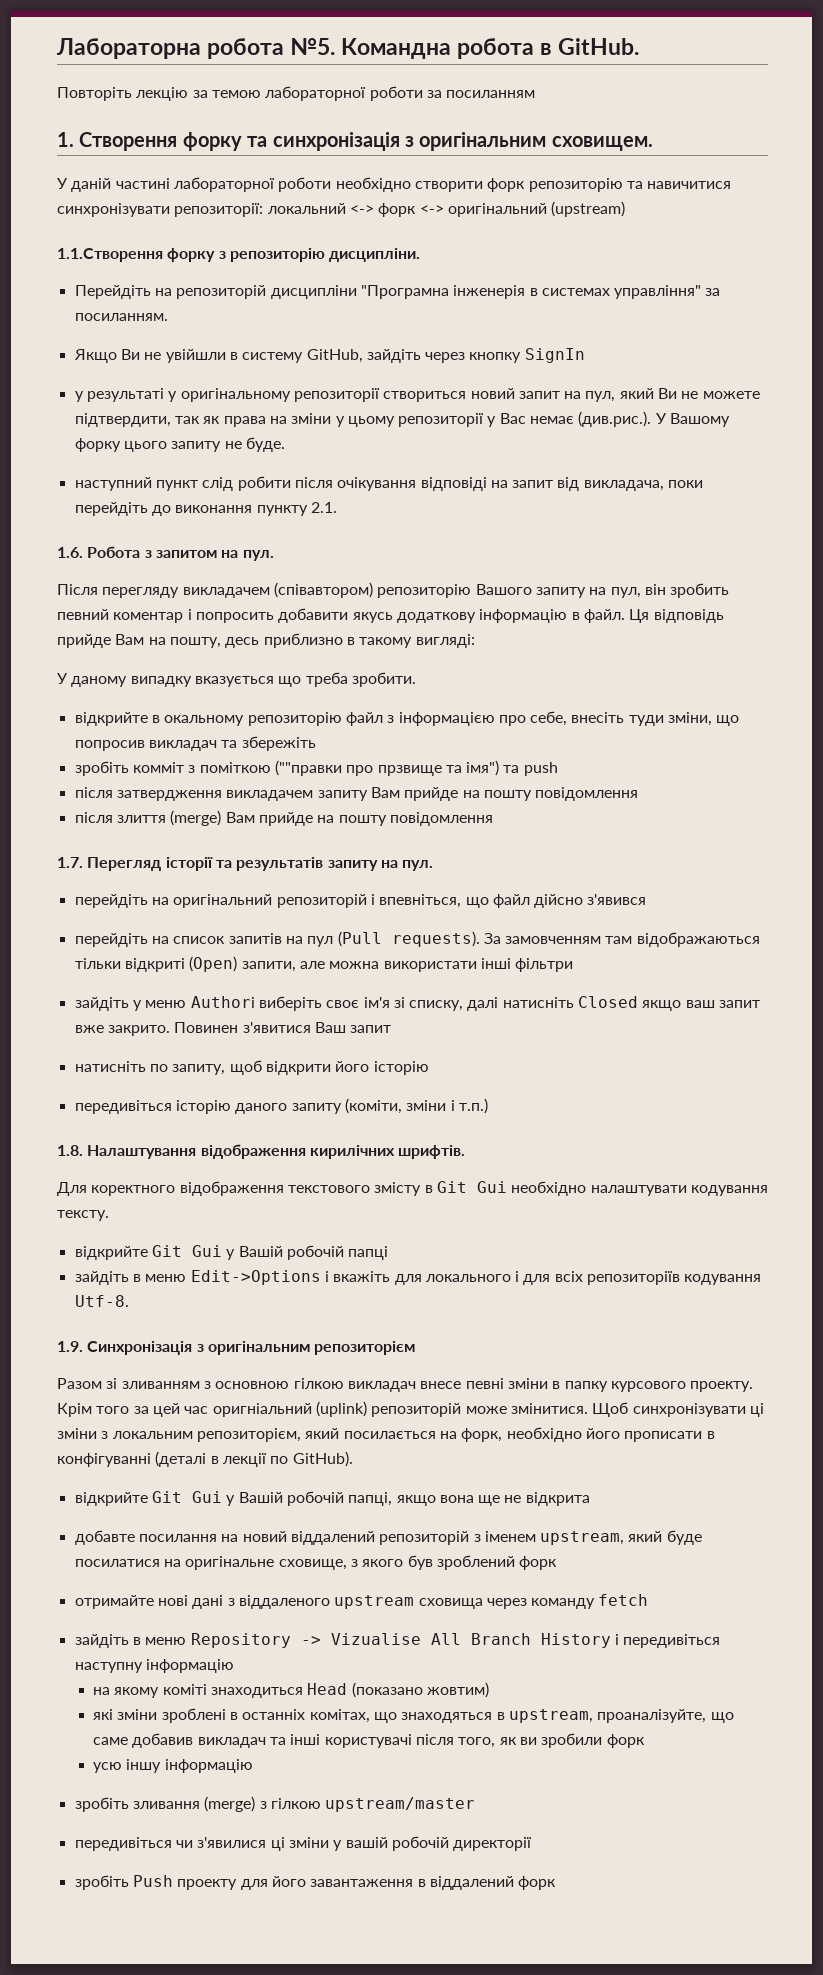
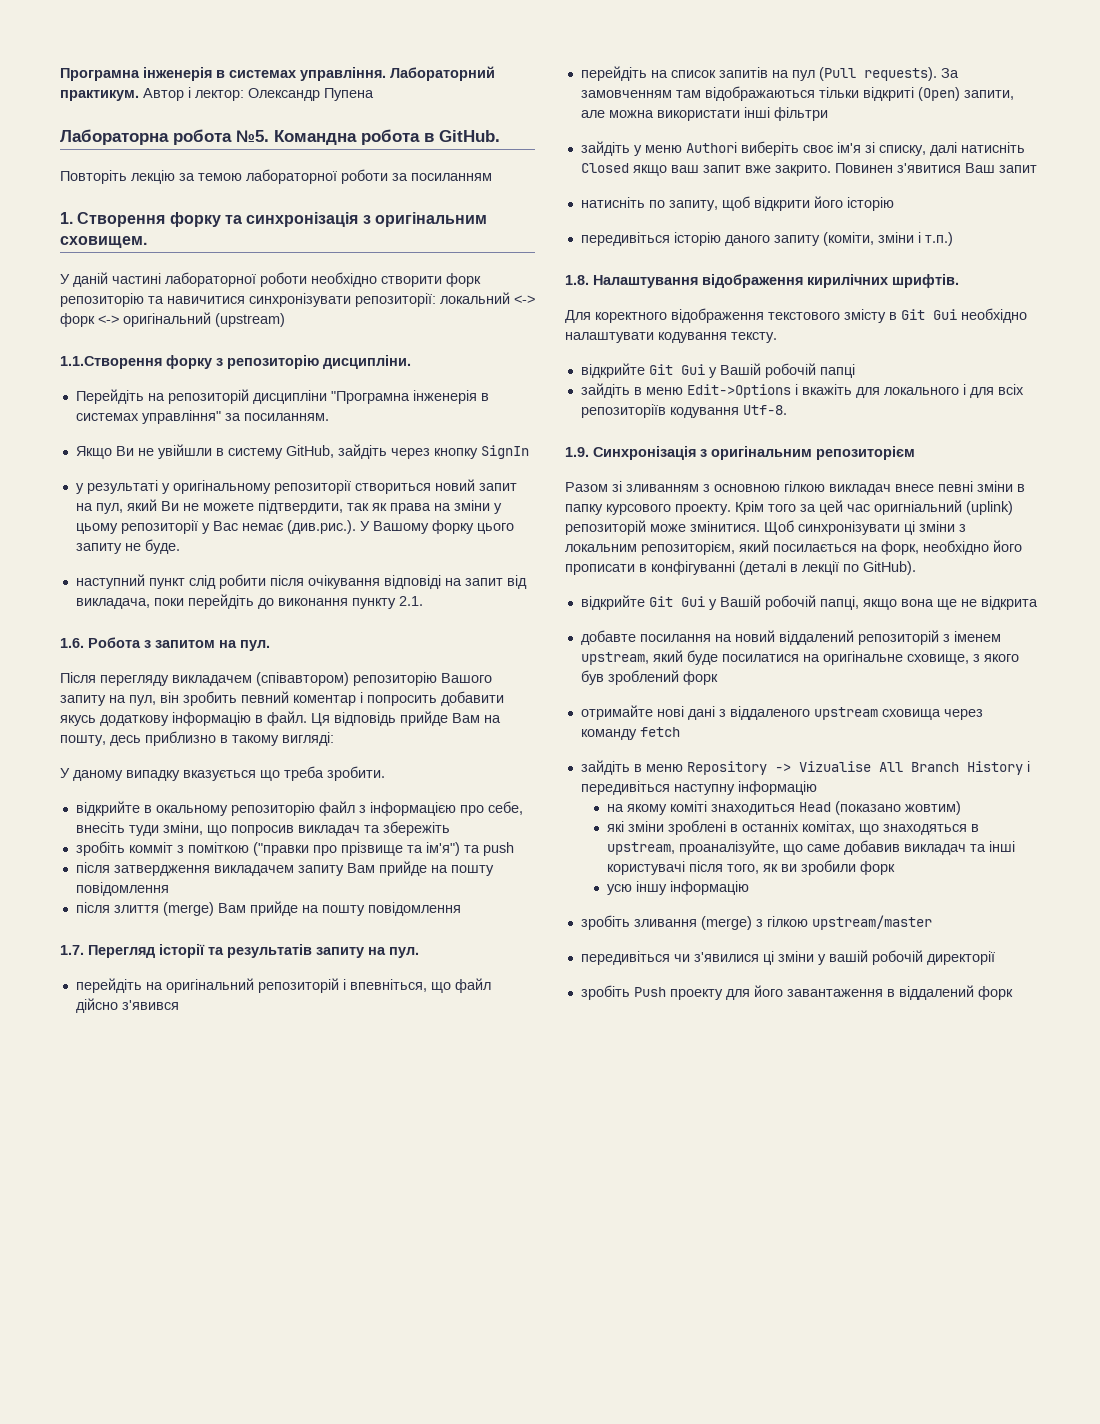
(56, 48) none -> [60,66,495,81] [60,87,374,101] Програмна інженерія в системах управління. Лабораторний практикум. Автор і лектор: Олександр Пупена //
[274,760,500,776] (""правки про прзвище та імя") -> [252,842,460,856] ("правки про прізвище та ім'я")

